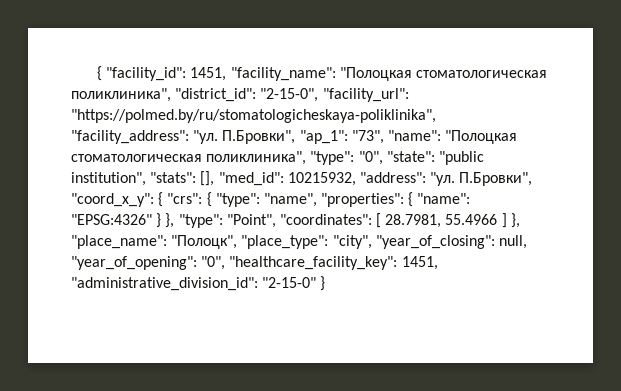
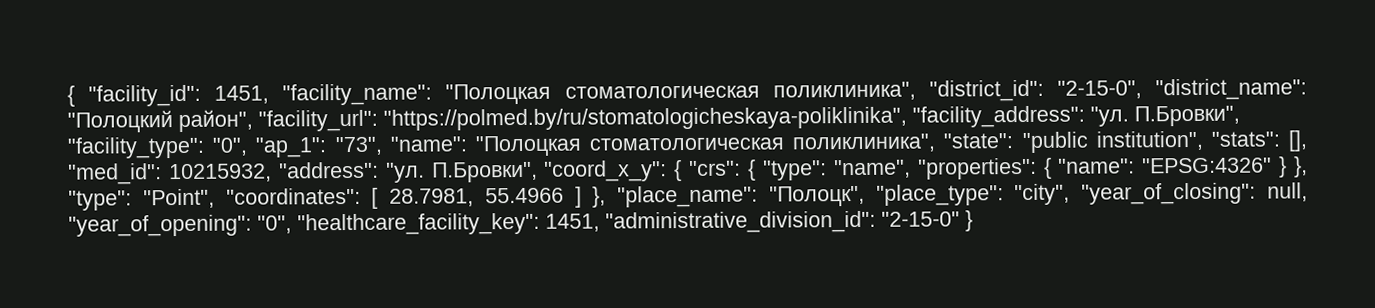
(319, 95) none -> [1154,78,1307,101] [67,109,253,133] "district_name": "Полоцкий район",
(296, 137) none -> [67,136,249,159] "facility_type": "0",
[310,151,383,165] "type": "0", -> (936, 143) none

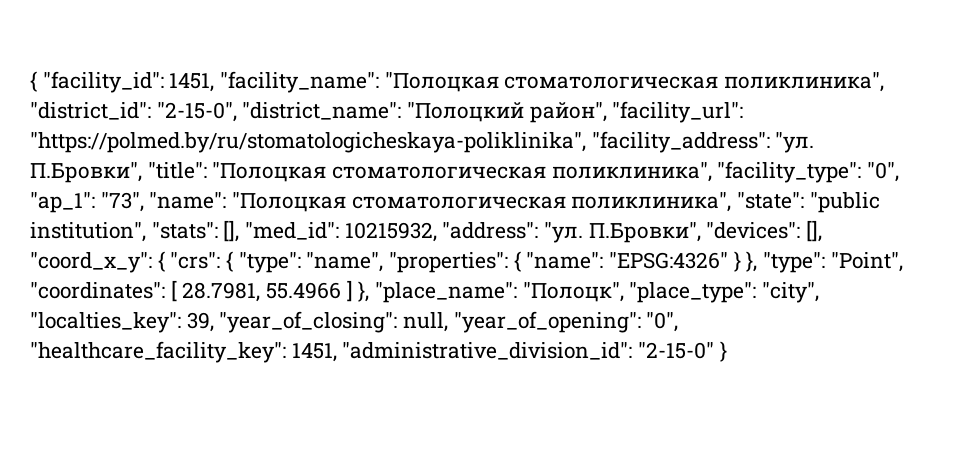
(1240, 116) none -> [147,162,712,182] "title": "Полоцкая стоматологическая поликлиника",
(538, 172) none -> [706,220,823,242] "devices": [],
(1071, 194) none -> [30,312,214,333] "localties_key": 39,

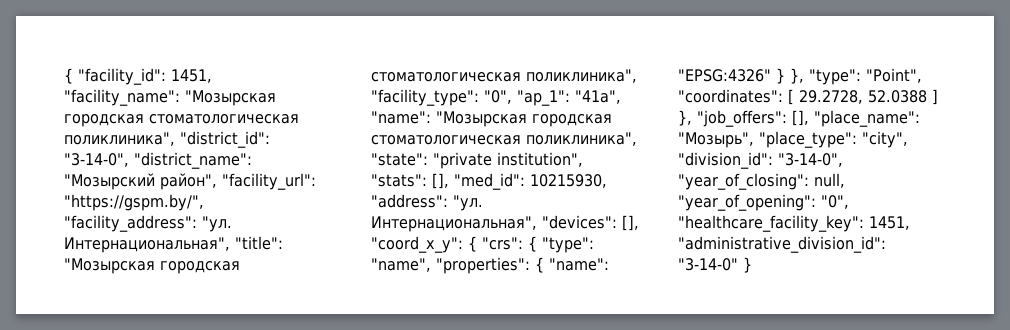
[384,72,499,92] "Полоцкая -> [185,90,276,106] [64,114,144,127] "Мозырская городская
[156,102,525,122] "2-15-0", "district_name": "Полоцкий -> [64,152,252,169] [64,173,155,190] "3-14-0", "district_name": "Мозырский
[30,132,586,153] "https://polmed.by/ru/stomatologicheskaya-poliklinika", -> [64,194,204,211] "https://gspm.by/",
[30,162,327,183] П.Бровки", "title": "Полоцкая -> [64,236,283,253] [64,258,240,274] Интернациональная", "title": "Мозырская городская
[100,192,347,212] "73", "name": "Полоцкая -> [575,90,621,104] [371,111,612,127] "41а", "name": "Мозырская городская
[809,192,880,213] "public -> [433,152,492,169] "private
[344,222,437,242] 10215932, -> [530,174,607,188] 10215930,
[588,222,701,243] П.Бровки", -> [371,216,537,232] Интернациональная",
[182,280,820,303] [30,312,214,333] 28.7981, 55.4966 ] }, "place_name": "Полоцк", "place_type": "city", "localties_key": 39, -> [799,89,938,105] [678,110,920,127] [678,131,908,148] [678,152,843,169] 29.2728, 52.0388 ] }, "job_offers": [], "place_name": "Мозырь", "place_type": "city", "division_id": "3-14-0",
[638,342,715,359] "2-15-0" -> [678,258,738,271] "3-14-0"

